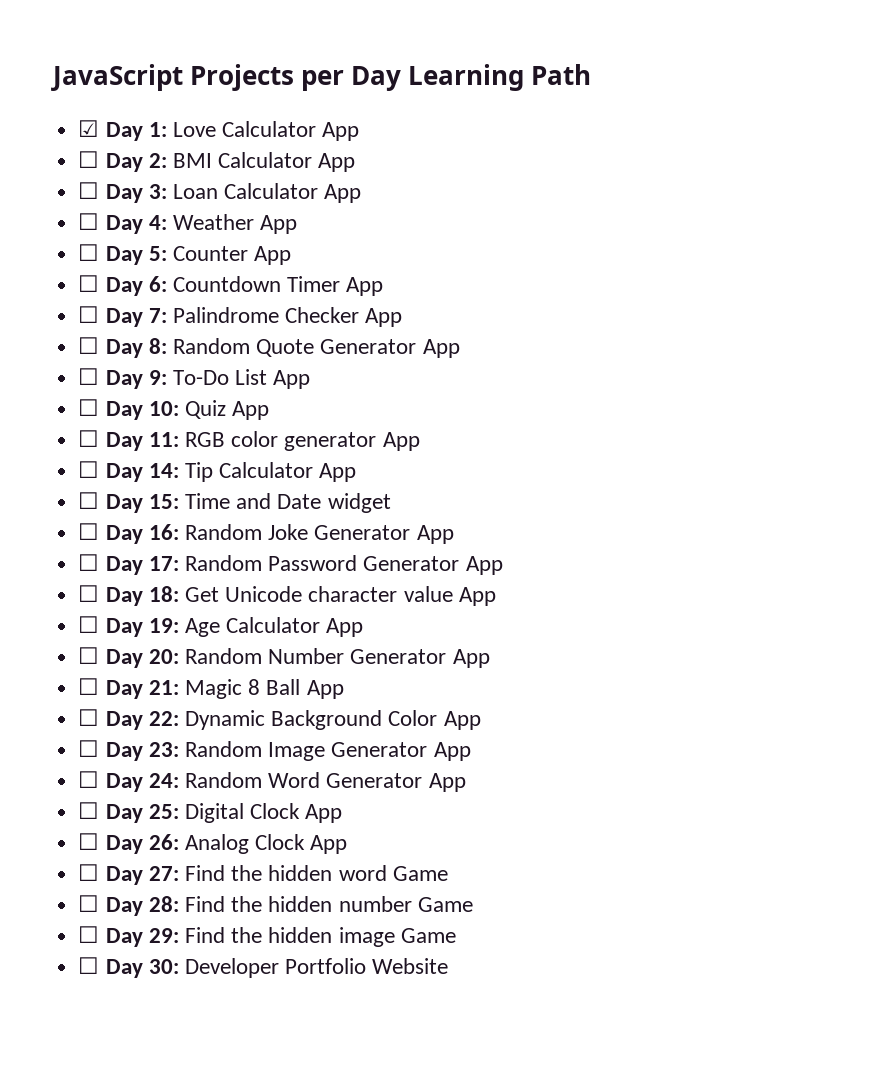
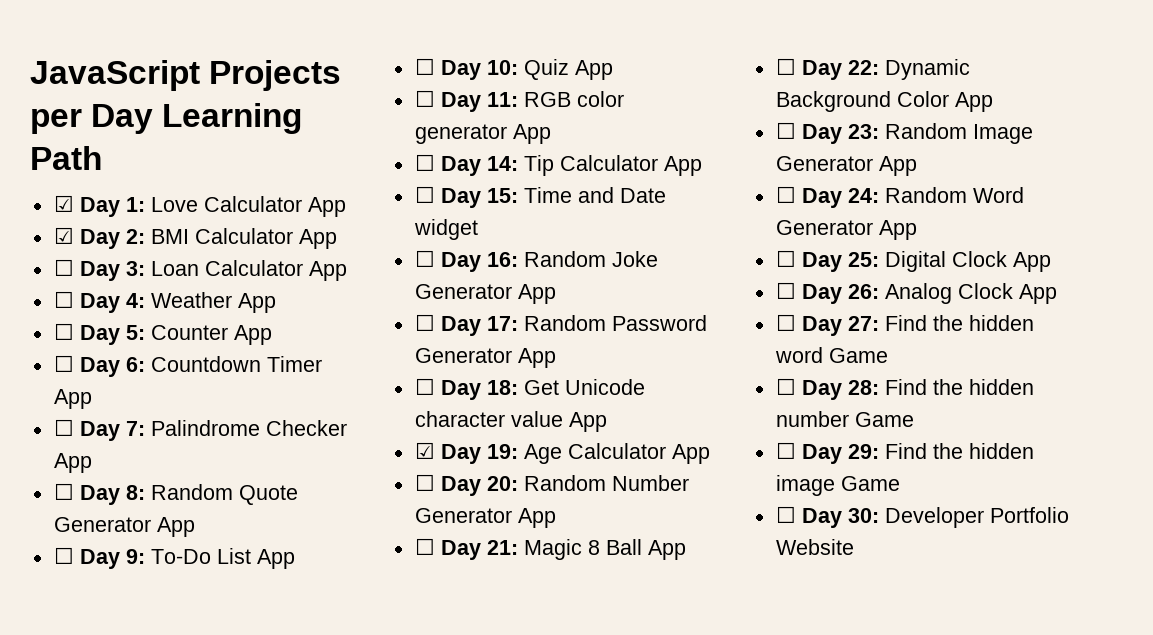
[78,151,100,168] ☐ -> [53,227,74,244] ☑
[78,616,100,633] ☐ -> [414,442,435,459] ☑

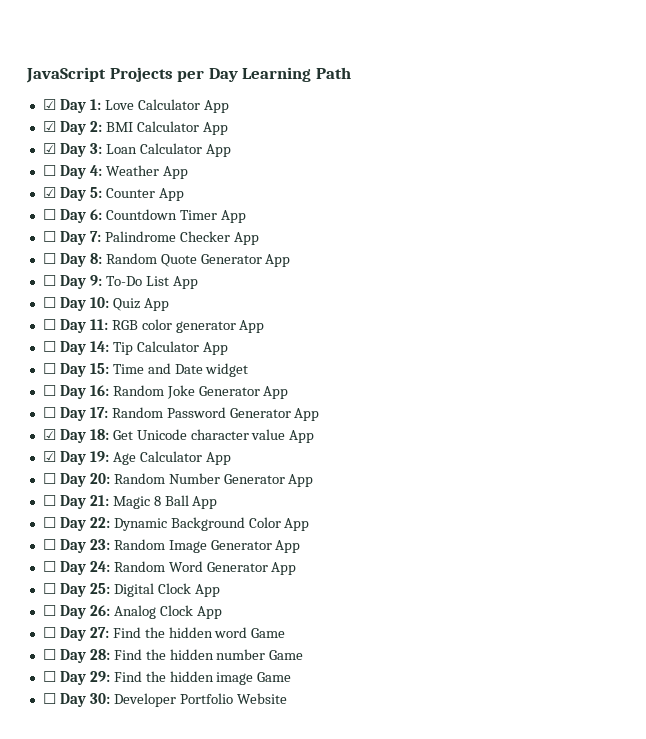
[53,259,74,276] ☐ -> [42,143,56,154] ☑
[53,323,74,340] ☐ -> [42,187,56,198] ☑
[414,378,435,395] ☐ -> [42,429,56,440] ☑

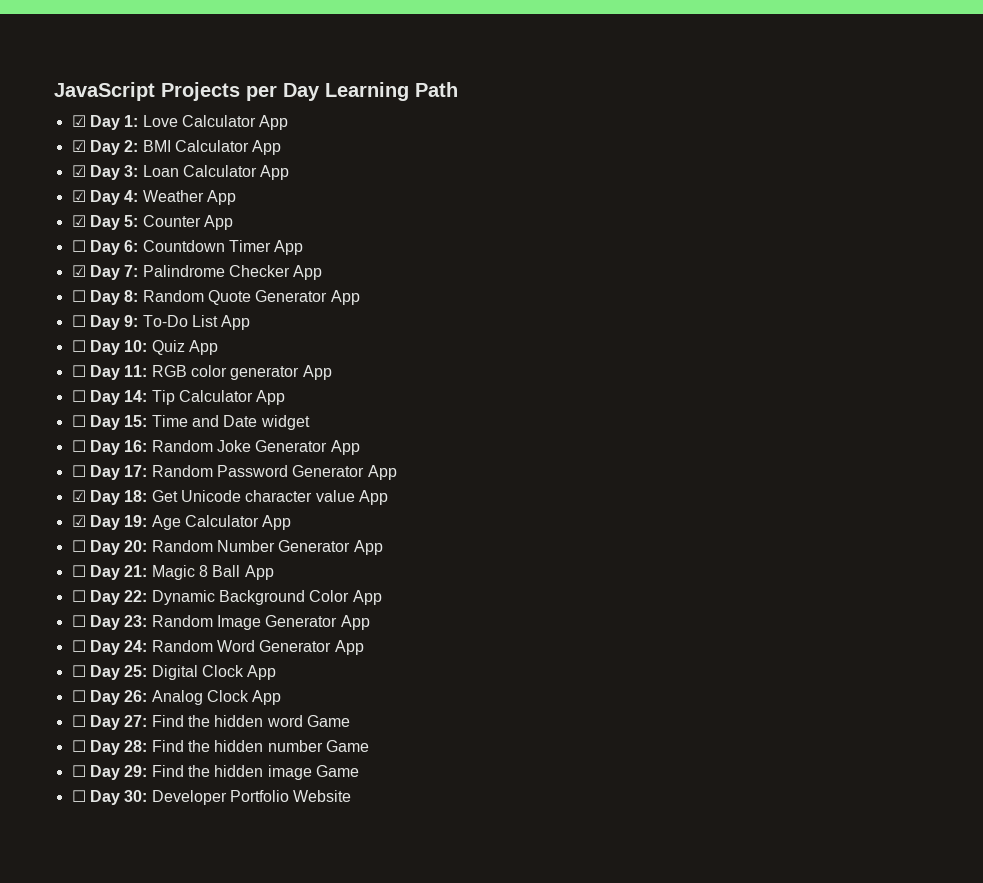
[42,165,56,176] ☐ -> [71,190,86,202] ☑
[42,231,56,242] ☐ -> [71,265,86,277] ☑

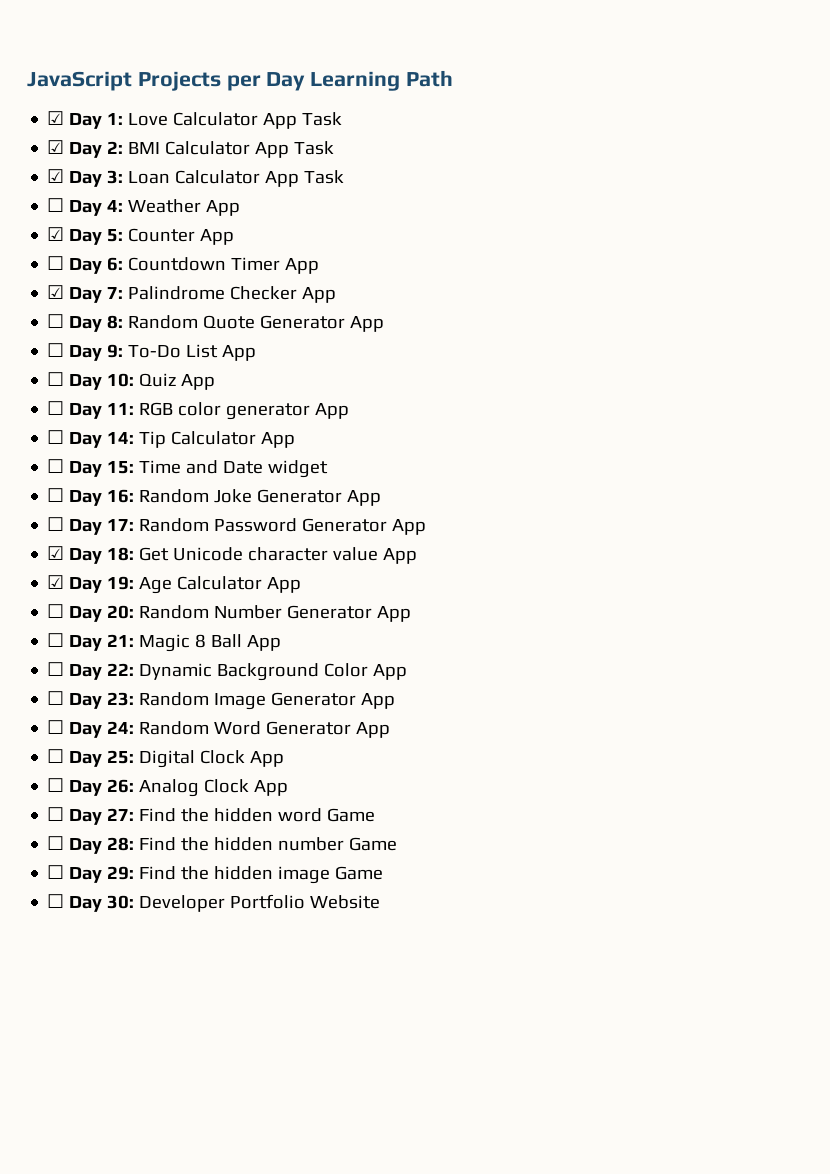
(289, 122) none -> [302,112,343,126] Task
(282, 147) none -> [294,141,335,155] Task
[71,190,86,202] // ☑ -> [304,170,345,184] [47,198,65,212] Task // ☐

